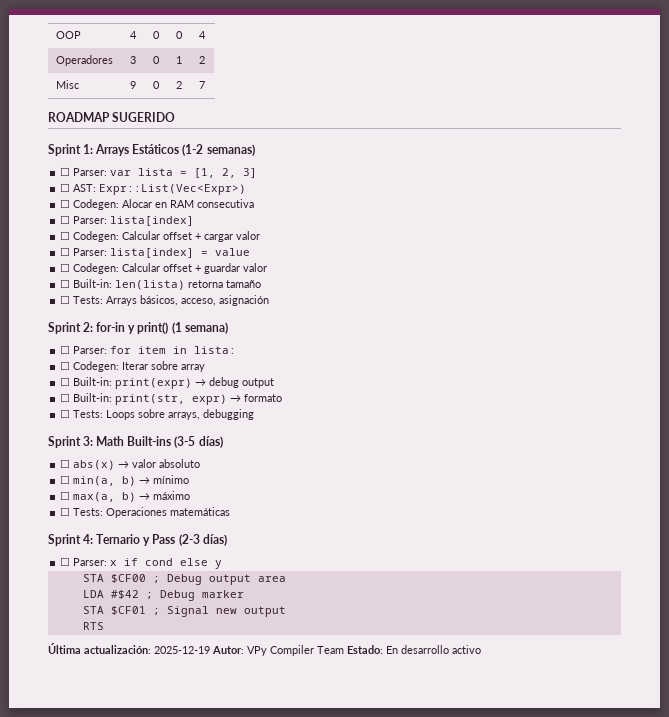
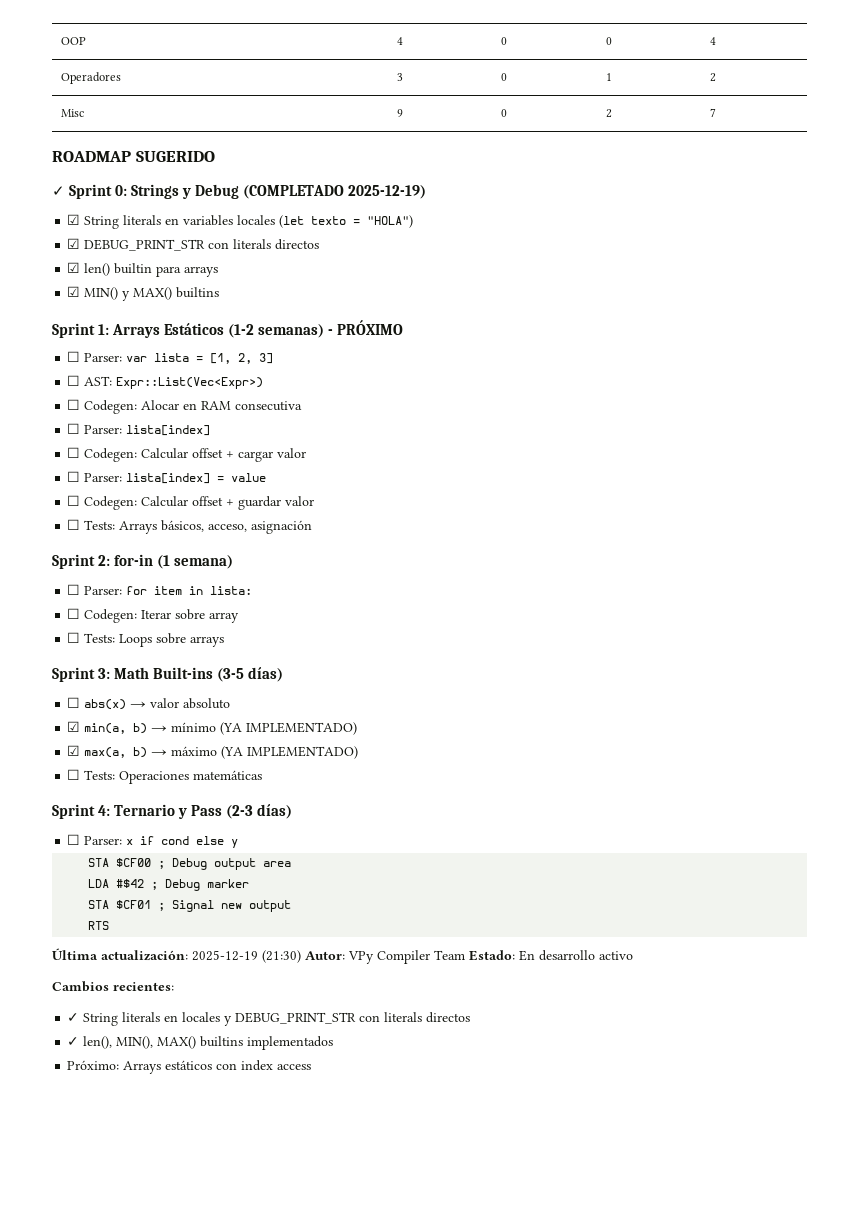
(176, 117) none -> [52,184,427,199] [67,214,414,229] [67,238,320,251] [67,262,219,277] [67,286,220,301] // ✓ Sprint 0: Strings y Debug (COMPLETADO 2025-12-19) // ☑ String literals en variables locales (let texto = "HOLA") // ☑ DEBUG_PRINT_STR con literals directos // ☑ len() builtin para arrays // ☑ MIN() y MAX() builtins
(255, 150) none -> [328,320,404,335] - PRÓXIMO
[60,279,262,290] // ☐ Built-in: len(lista) retorna tamaño -> (315, 501) none
[128,322,169,334] y print() -> (154, 560) none
[60,377,275,389] [60,393,283,405] // ☐ Built-in: print(expr) → debug output // ☐ Built-in: print(str, expr) → formato -> (240, 617) none
[168,409,255,420] arrays, debugging -> [190,636,225,647] arrays
[60,475,71,484] ☐ -> [67,721,81,732] ☑
[60,491,71,500] // ☐ -> [220,722,358,735] [67,745,81,756] (YA IMPLEMENTADO) // ☑
(191, 495) none -> [221,746,359,759] (YA IMPLEMENTADO)
(210, 650) none -> [262,950,301,963] (21:30)
(481, 649) none -> [52,981,174,992] [67,1012,471,1026] [67,1036,334,1050] [67,1060,312,1074] // Cambios recientes: // ✓ String literals en locales y DEBUG_PRINT_STR con literals directos // ✓ len(), MIN(), MAX() builtins implementados // Próximo: Arrays estáticos con index access

